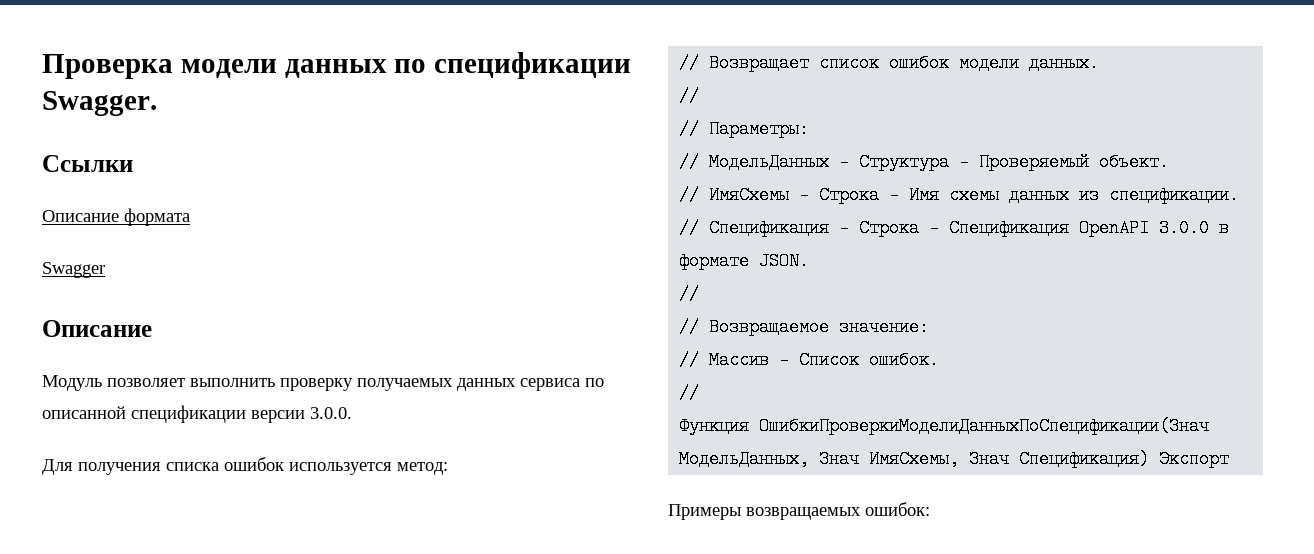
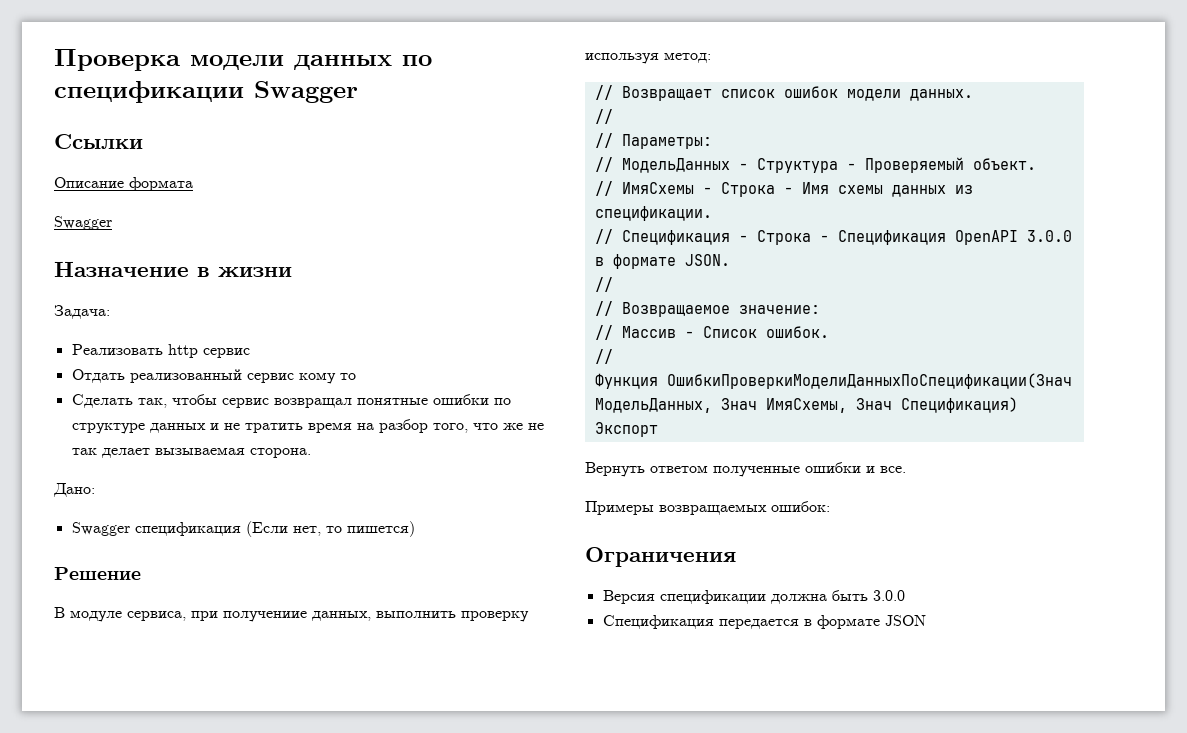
[42,91,157,116] Swagger. -> [254,81,358,103] Swagger
[42,320,152,337] [42,375,604,391] [42,405,352,423] [42,457,392,475] Описание // Модуль позволяет выполнить проверку получаемых данных сервиса по описанной спецификации версии 3.0.0. // Для получения списка ошибок используется -> [54,261,292,277] [54,305,110,319] [71,344,250,358] [71,369,356,384] [71,394,511,408] [71,419,544,434] [71,447,311,458] [53,483,95,497] [71,521,415,537] [54,567,141,580] [54,607,529,622] [585,53,659,64] Назначение в жизни // Задача: // Реализовать http сервис // Отдать реализованный сервис кому то // Сделать так, чтобы сервис возвращал понятные ошибки по структуре данных и не тратить время на разбор того, что же не так делает вызываемая сторона. // Дано: // Swagger спецификация (Если нет, то пишется) // Решение // В модуле сервиса, при получениие данных, выполнить проверку используя
[668,502,930,520] Примеры возвращаемых ошибок: -> [585,462,906,477] [585,501,830,515] [585,547,736,567] [602,590,905,604] [602,615,926,629] Вернуть ответом полученные ошибки и все. // Примеры возвращаемых ошибок: // Ограничения // Версия спецификации должна быть 3.0.0 // Спецификация передается в формате JSON

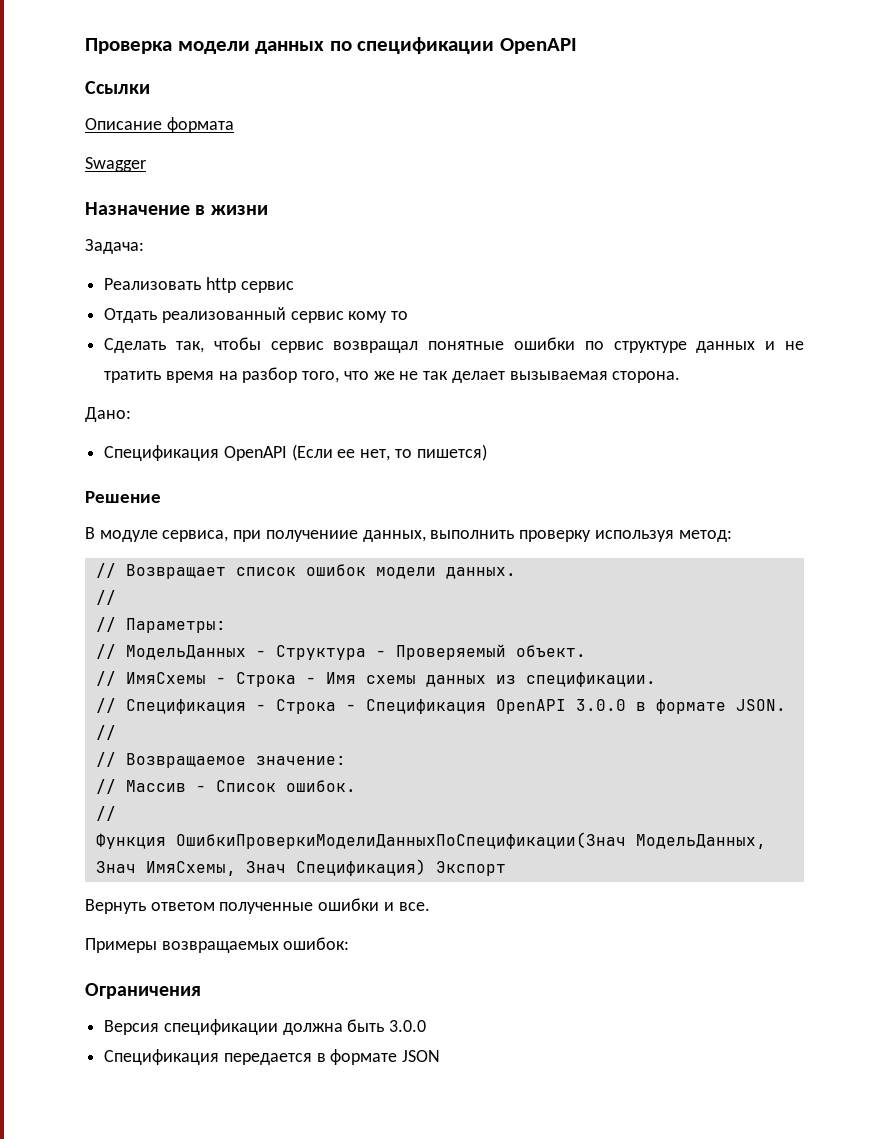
[254,81,358,103] Swagger -> [499,38,577,54] OpenAPI
[71,521,288,537] Swagger спецификация (Если -> [104,444,356,461] Спецификация OpenAPI (Если ее

